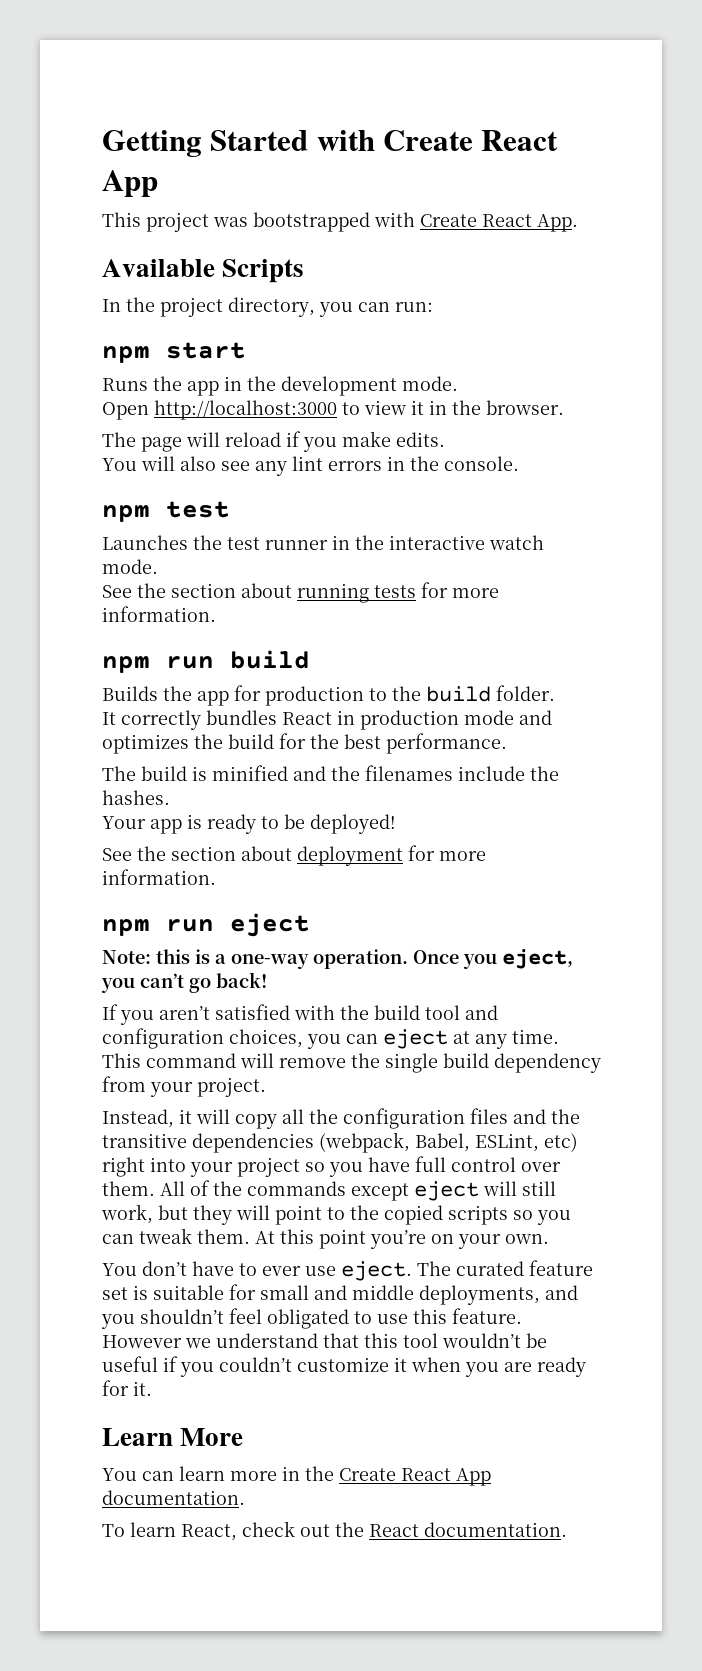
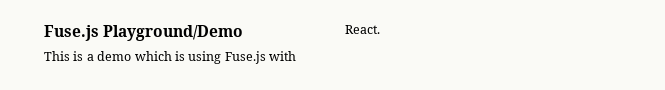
[102,130,559,157] [102,170,158,197] [102,212,578,232] [102,259,305,283] [102,297,433,317] [102,342,246,363] [102,376,458,396] [102,400,564,420] [102,431,445,452] [102,456,519,476] [102,501,230,522] [102,535,544,550] [102,559,158,574] [102,582,499,603] [102,606,216,622] [102,650,310,673] [102,685,555,706] [102,710,552,730] [102,733,507,754] [102,765,559,781] [102,790,170,805] [102,814,396,834] [102,845,486,866] [102,869,216,885] [102,913,310,937] [102,949,573,969] [101,972,267,993] [102,1004,498,1025] [102,1028,559,1049] [102,1053,601,1073] [102,1076,266,1097] [102,1108,580,1129] [102,1132,578,1153] [102,1156,561,1177] [102,1180,556,1201] [101,1204,571,1225] [102,1228,549,1249] [102,1260,593,1281] [102,1284,578,1305] [101,1308,522,1329] [102,1333,547,1348] [102,1356,586,1377] [102,1380,152,1396] [102,1428,244,1446] [102,1466,491,1486] [102,1490,245,1505] [102,1521,567,1541] Getting Started with Create React App // This project was bootstrapped with Create React App. // Available Scripts // In the project directory, you can run: // npm start // Runs the app in the development mode. // Open http://localhost:3000 to view it in the browser. // The page will reload if you make edits. // You will also see any lint errors in the console. // npm test // Launches the test runner in the interactive watch mode. // See the section about running tests for more information. // npm run build // Builds the app for production to the build folder. // It correctly bundles React in production mode and optimizes the build for the best performance. // The build is minified and the filenames include the hashes. // Your app is ready to be deployed! // See the section about deployment for more information. // npm run eject // Note: this is a one-way operation. Once you eject, you can’t go back! // If you aren’t satisfied with the build tool and configuration choices, you can eject at any time. This command will remove the single build dependency from your project. // Instead, it will copy all the configuration files and the transitive dependencies (webpack, Babel, ESLint, etc) right into your project so you have full control over them. All of the commands except eject will still work, but they will point to the copied scripts so you can tweak them. At this point you’re on your own. // You don’t have to ever use eject. The curated feature set is suitable for small and middle deployments, and you shouldn’t feel obligated to use this feature. However we understand that this tool wouldn’t be useful if you couldn’t customize it when you are ready for it. // Learn More // You can learn more in the Create React App documentation. // To learn React, check out the React documentation. -> [44,25,244,41] [44,51,296,64] [345,25,380,34] Fuse.js Playground/Demo // This is a demo which is using Fuse.js with React.

